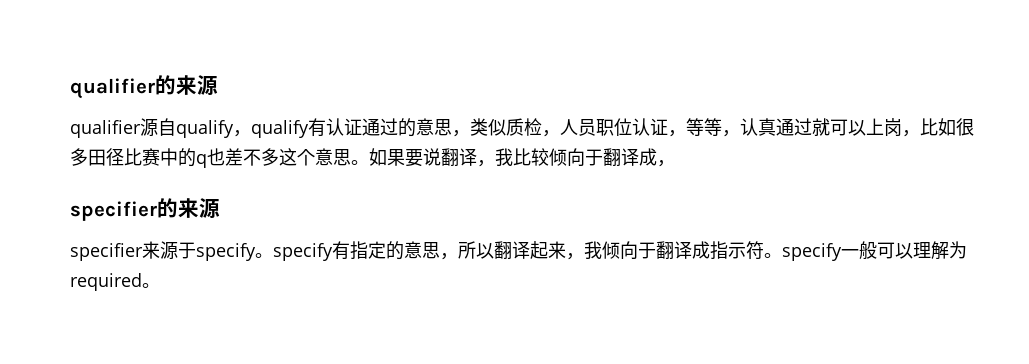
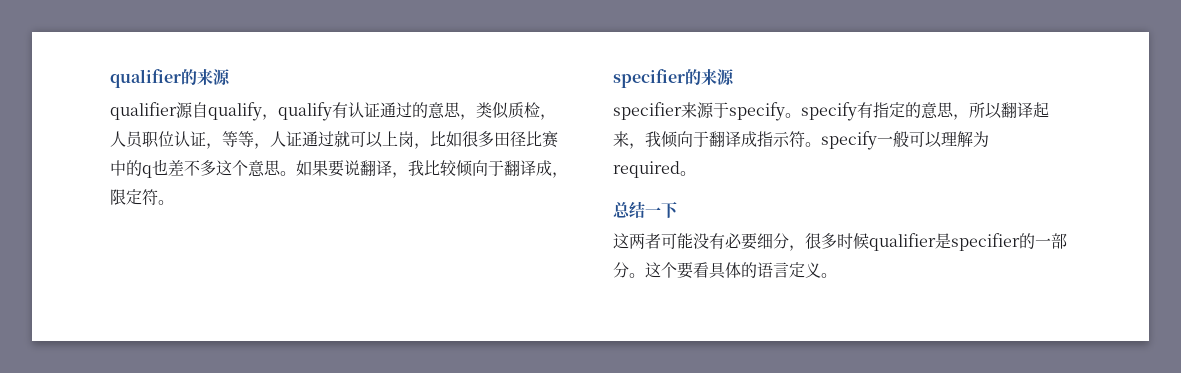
[740,118,776,136] 认真 -> [270,131,302,147] 人证
(675, 163) none -> [110,189,174,205] 限定符。
(160, 285) none -> [613,201,678,219] [613,233,1067,251] [613,262,837,279] // 总结一下 // 这两者可能没有必要细分，很多时候qualifier是specifier的一部分。这个要看具体的语言定义。

